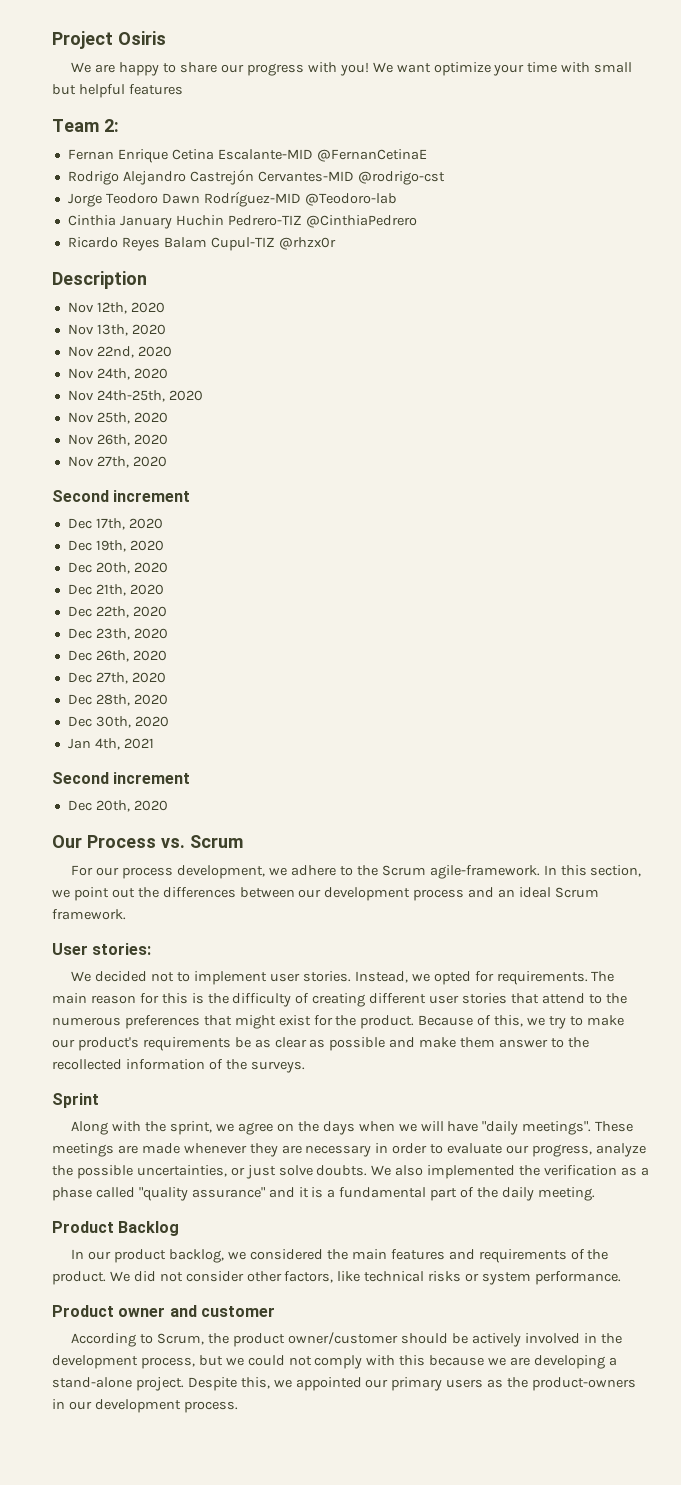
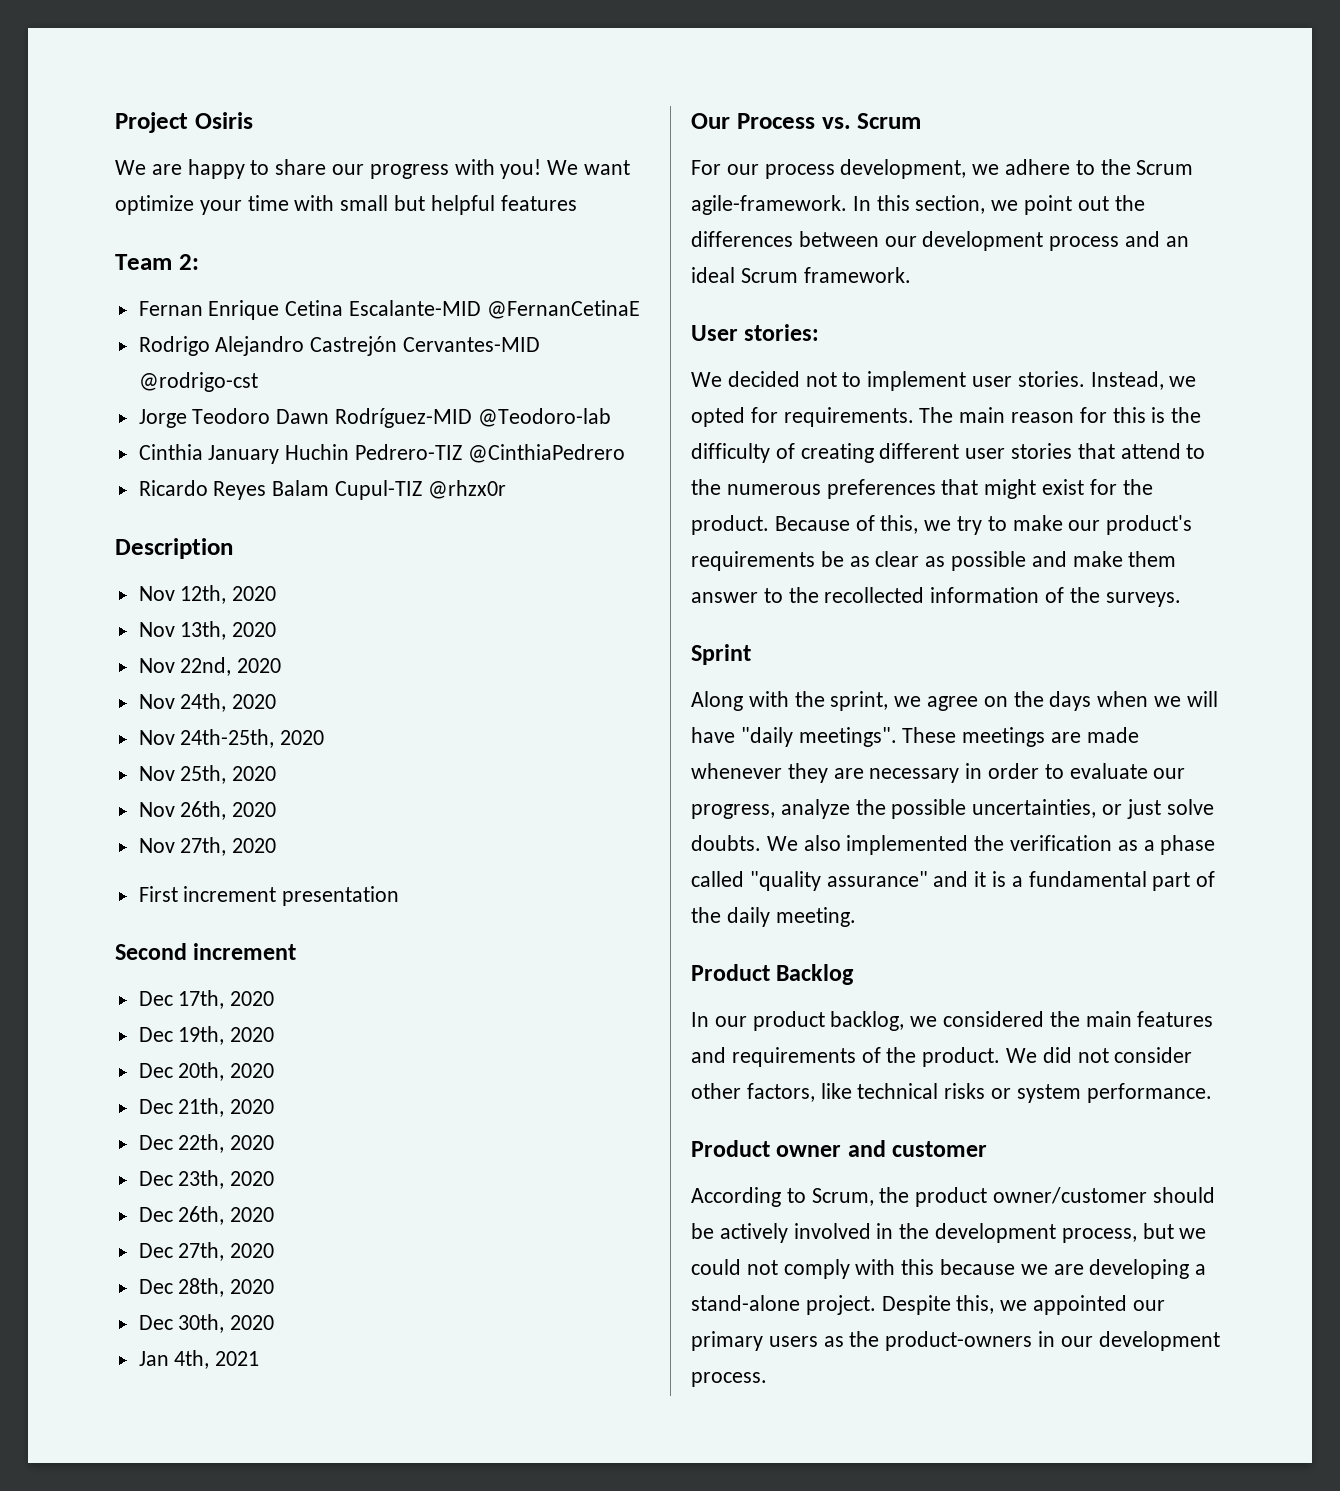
(167, 461) none -> [138,886,400,906] // First increment presentation
[52,772,191,784] [67,800,168,812] // Second increment // Dec 20th, 2020 -> (260, 1358) none

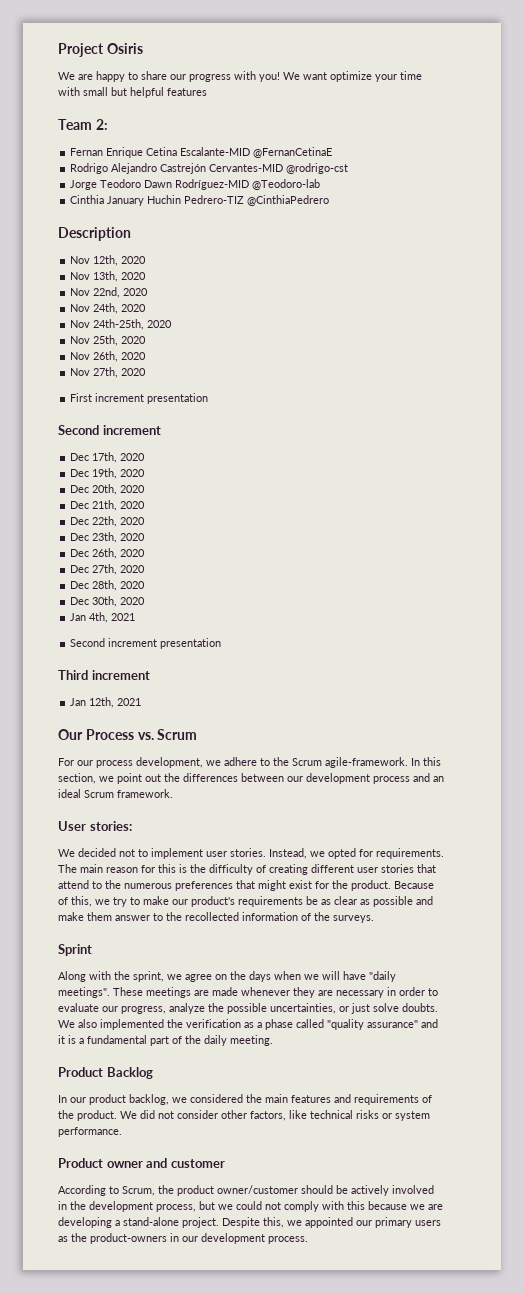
[138,480,506,500] // Ricardo Reyes Balam Cupul-TIZ @rhzx0r -> (330, 200) none
(260, 1358) none -> [70,638,222,649] [58,670,150,680] [70,697,142,708] // Second increment presentation // Third increment // Jan 12th, 2021

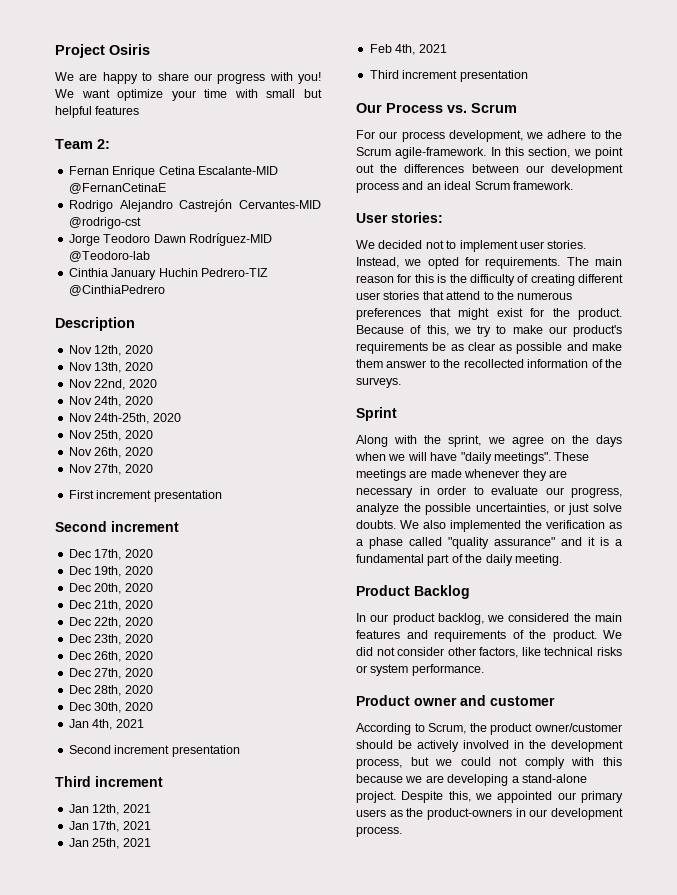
(142, 702) none -> [68,821,151,832] [68,838,151,849] [369,44,447,55] [369,70,528,82] // Jan 17th, 2021 // Jan 25th, 2021 // Feb 4th, 2021 // Third increment presentation

